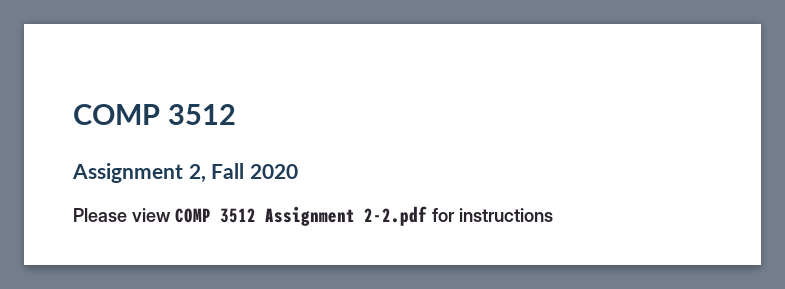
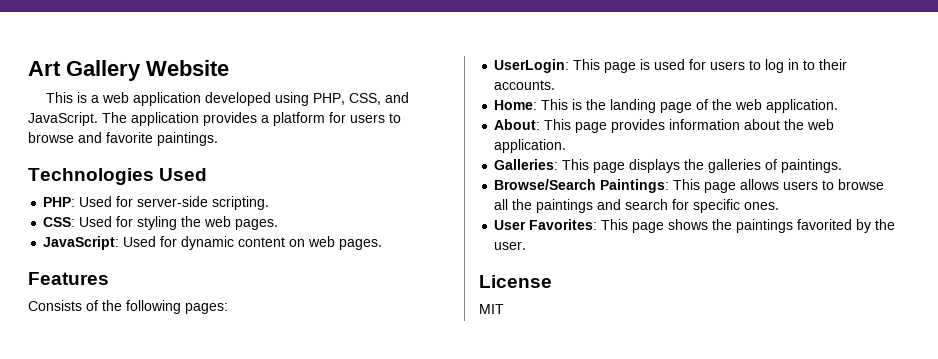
[73,104,236,125] [72,163,299,183] [73,206,553,226] COMP 3512 // Assignment 2, Fall 2020 // Please view COMP 3512 Assignment 2-2.pdf for instructions -> [28,60,229,81] [46,92,410,106] [28,112,401,126] [28,132,218,146] [28,168,208,185] [43,196,270,210] [43,216,279,230] [43,236,383,250] [28,272,109,285] [28,300,228,314] [494,59,848,73] [494,80,556,90] [494,99,839,113] [494,119,835,133] [494,139,567,153] [494,159,843,173] [494,179,885,193] [494,199,780,213] [494,219,896,233] [494,241,527,250] [479,275,552,288] [479,304,504,314] Art Gallery Website // This is a web application developed using PHP, CSS, and JavaScript. The application provides a platform for users to browse and favorite paintings. // Technologies Used // PHP: Used for server-side scripting. // CSS: Used for styling the web pages. // JavaScript: Used for dynamic content on web pages. // Features // Consists of the following pages: // UserLogin: This page is used for users to log in to their accounts. // Home: This is the landing page of the web application. // About: This page provides information about the web application. // Galleries: This page displays the galleries of paintings. // Browse/Search Paintings: This page allows users to browse all the paintings and search for specific ones. // User Favorites: This page shows the paintings favorited by the user. // License // MIT

